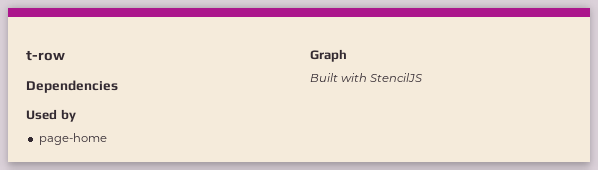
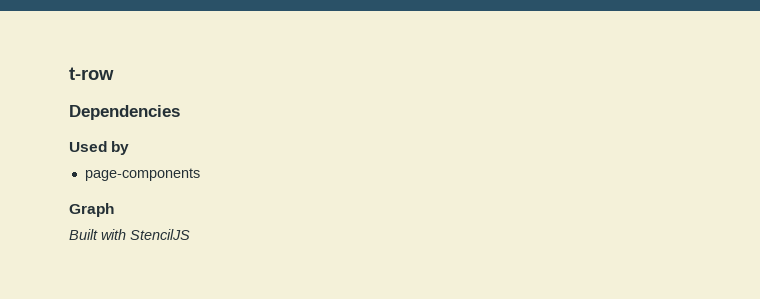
[38,133,107,145] page-home -> [84,168,200,181] page-components

